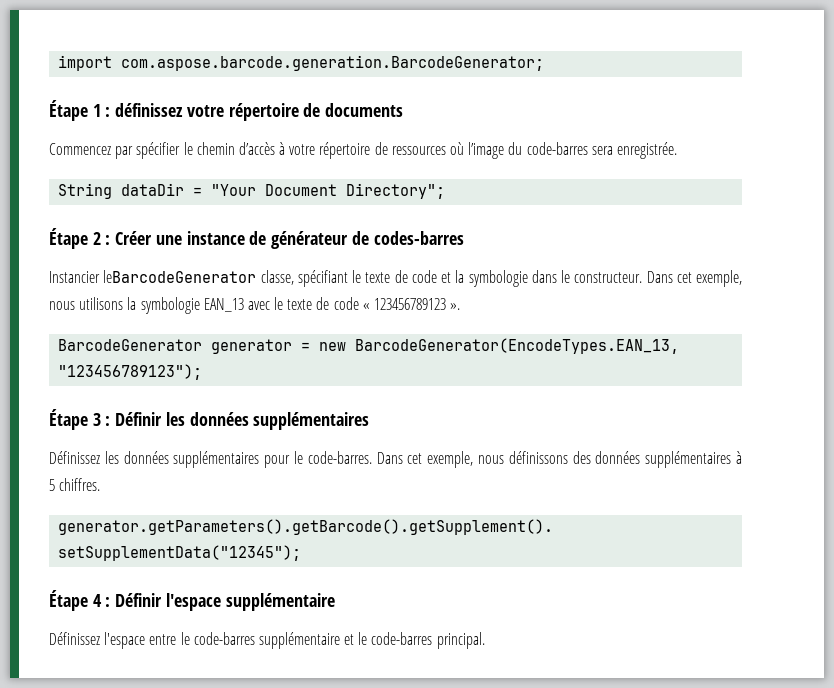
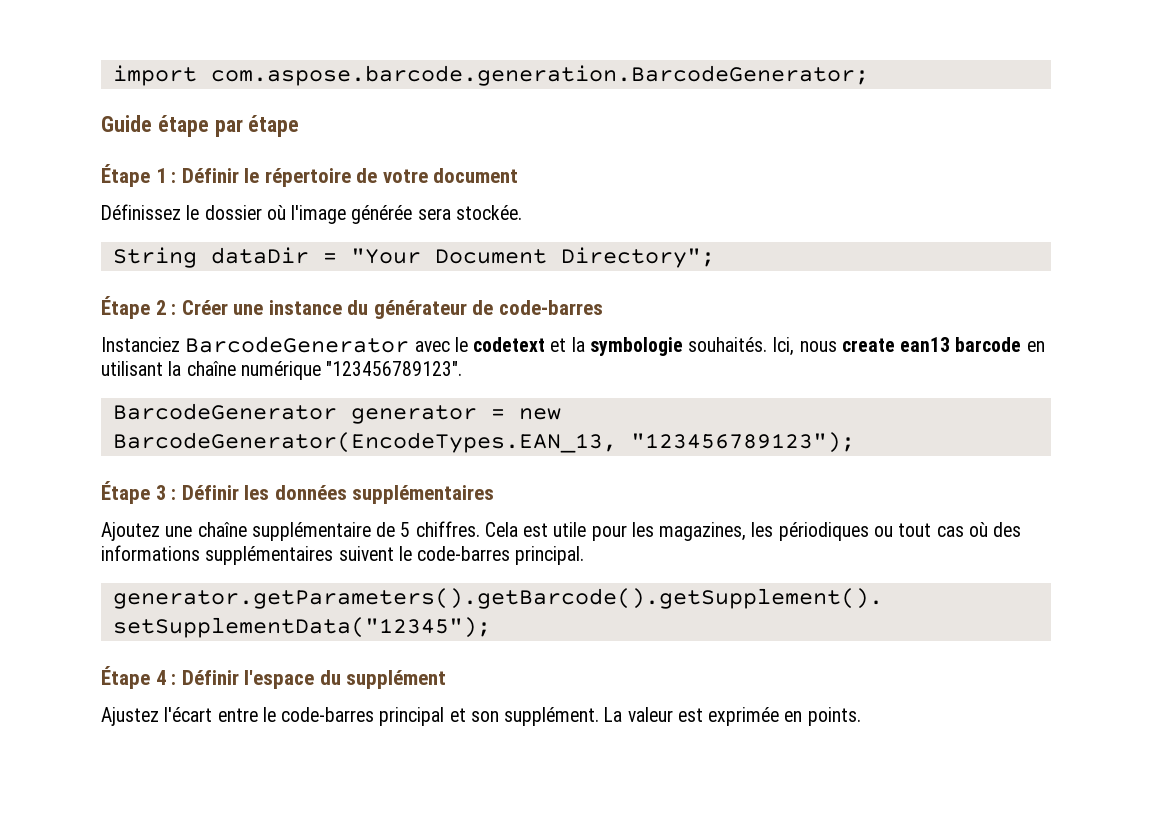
(545, 63) none -> [101,115,300,137] // Guide étape par étape
[115,103,404,121] [49,142,677,159] définissez votre répertoire de documents // Commencez par spécifier le chemin d’accès à votre répertoire de ressources où l’image du code-barres sera enregistrée. -> [181,168,519,187] [101,204,522,224] Définir le répertoire de votre document // Définissez le dossier où l'image générée sera stockée.
[249,231,267,245] de -> [347,300,369,315] du
[373,231,464,245] [49,270,742,287] [49,297,461,314] codes-barres // Instancier leBarcodeGenerator classe, spécifiant le texte de code et la symbologie dans le constructeur. Dans cet exemple, nous utilisons la symbologie EAN_13 avec le texte de code « 123456789123 ». -> [498,300,603,315] [101,336,1045,356] [101,361,463,380] code-barres // Instanciez BarcodeGenerator avec le codetext et la symbologie souhaités. Ici, nous create ean13 barcode en utilisant la chaîne numérique "123456789123".
[49,451,742,468] [49,478,101,491] Définissez les données supplémentaires pour le code-barres. Dans cet exemple, nous définissons des données supplémentaires à 5 chiffres. -> [101,521,1022,541] [101,545,585,565] Ajoutez une chaîne supplémentaire de 5 chiffres. Cela est utile pour les magazines, les périodiques ou tout cas où des informations supplémentaires suivent le code-barres principal.
[225,593,335,611] [49,632,485,649] supplémentaire // Définissez l'espace entre le code-barres supplémentaire et le code-barres principal. -> [319,670,447,689] [101,707,861,726] du supplément // Ajustez l'écart entre le code-barres principal et son supplément. La valeur est exprimée en points.

